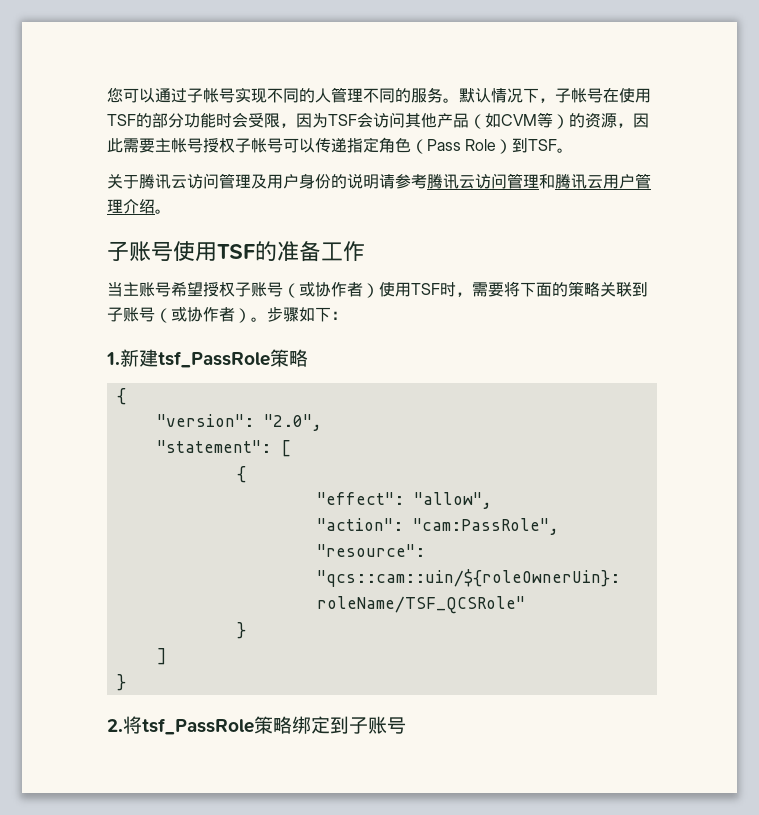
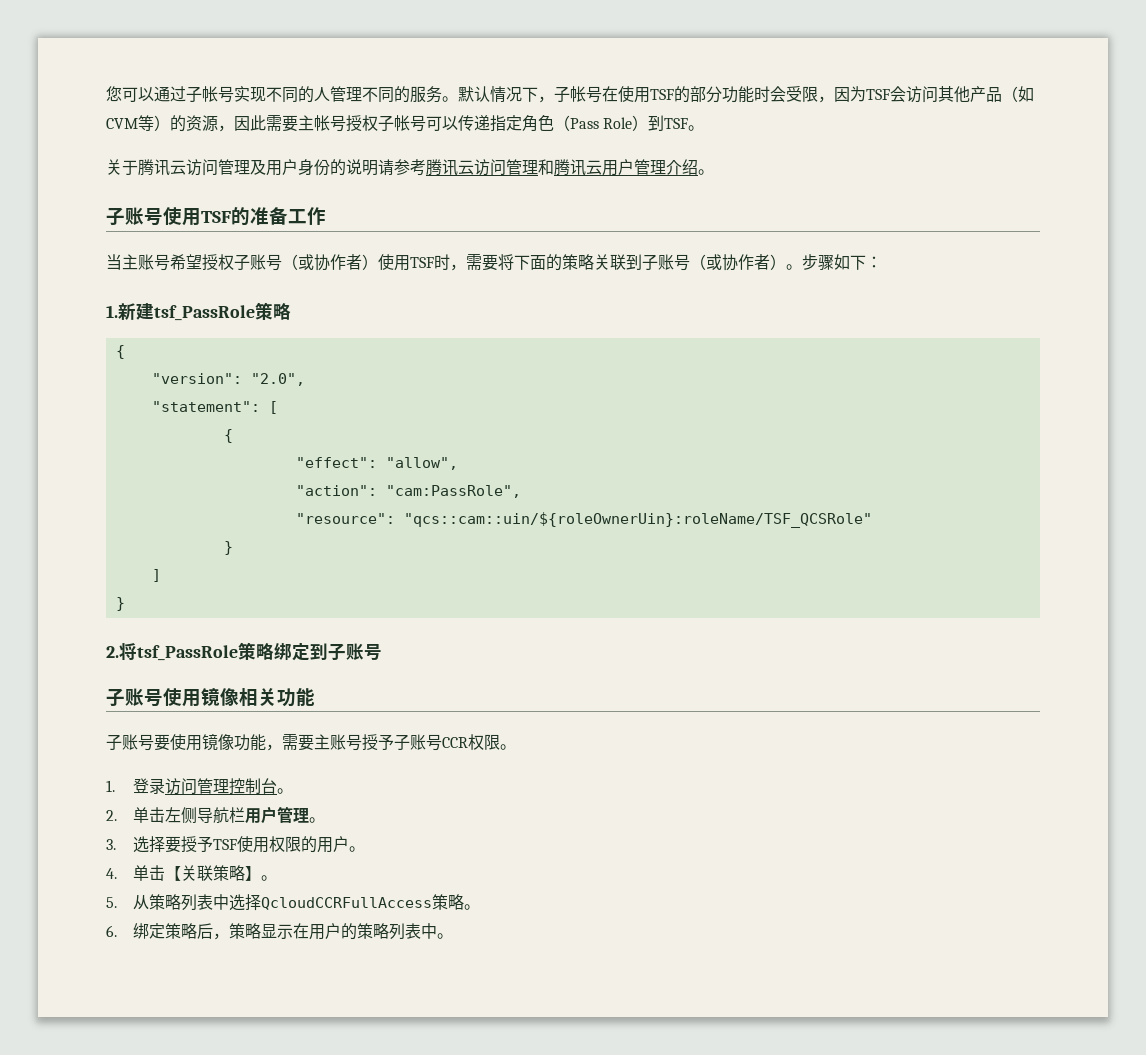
(406, 725) none -> [106,687,315,707] [106,733,516,751] [106,778,294,795] [106,806,326,824] [106,836,366,853] [106,865,278,881] [106,894,481,911] [106,923,454,940] // 子账号使用镜像相关功能 // 子账号要使用镜像功能，需要主账号授予子账号CCR权限。 // 1.登录访问管理控制台。 // 2.单击左侧导航栏用户管理。 // 3.选择要授予TSF使用权限的用户。 // 4.单击【关联策略】。 // 5.从策略列表中选择QcloudCCRFullAccess策略。 // 6.绑定策略后，策略显示在用户的策略列表中。

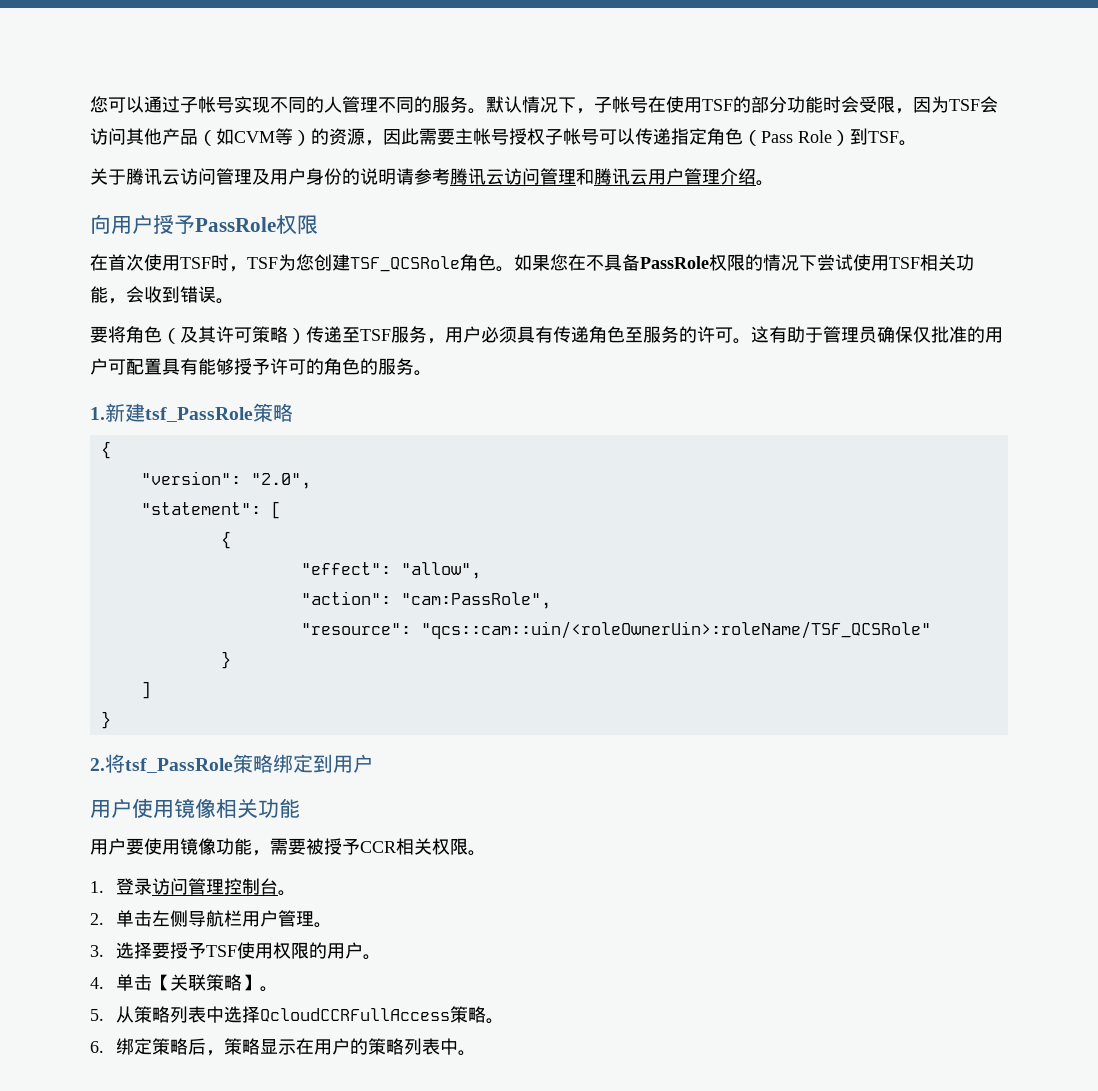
[106,207,326,226] [106,254,882,271] 子账号使用TSF的准备工作 // 当主账号希望授权子账号（或协作者）使用TSF时，需要将下面的策略关联到子账号（或协作者）。步骤如下： -> [90,214,318,235] [90,254,974,272] [90,286,234,304] [90,326,1003,344] [90,358,432,376] 向用户授予PassRole权限 // 在首次使用TSF时，TSF为您创建TSF_QCSRole角色。如果您在不具备PassRole权限的情况下尝试使用TSF相关功能，会收到错误。 // 要将角色（及其许可策略）传递至TSF服务，用户必须具有传递角色至服务的许可。这有助于管理员确保仅批准的用户可配置具有能够授予许可的角色的服务。
[403,512,872,528] "qcs::cam::uin/${roleOwnerUin}:roleName/TSF_QCSRole" -> [420,621,931,639] "qcs::cam::uin/<roleOwnerUin>:roleName/TSF_QCSRole"
[328,643,382,661] [106,688,163,707] 子账号 // 子账号 -> [333,754,373,773] [90,799,132,818] 用户 // 用户
[106,734,154,751] 子账号 -> [90,838,126,855] 用户
[314,734,468,751] 主账号授予子账号CCR -> [306,838,432,855] 被授予CCR相关

